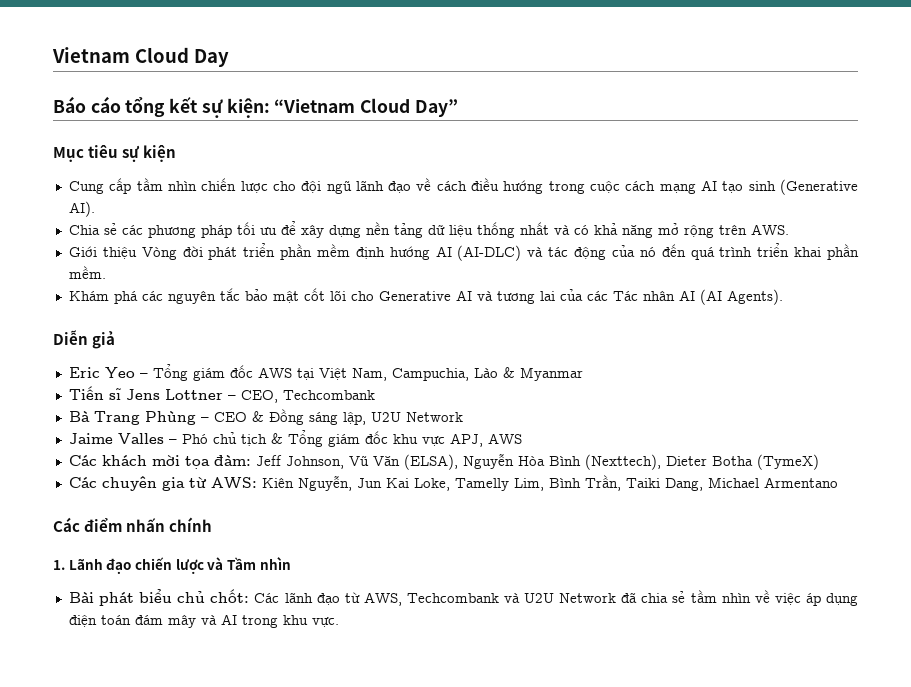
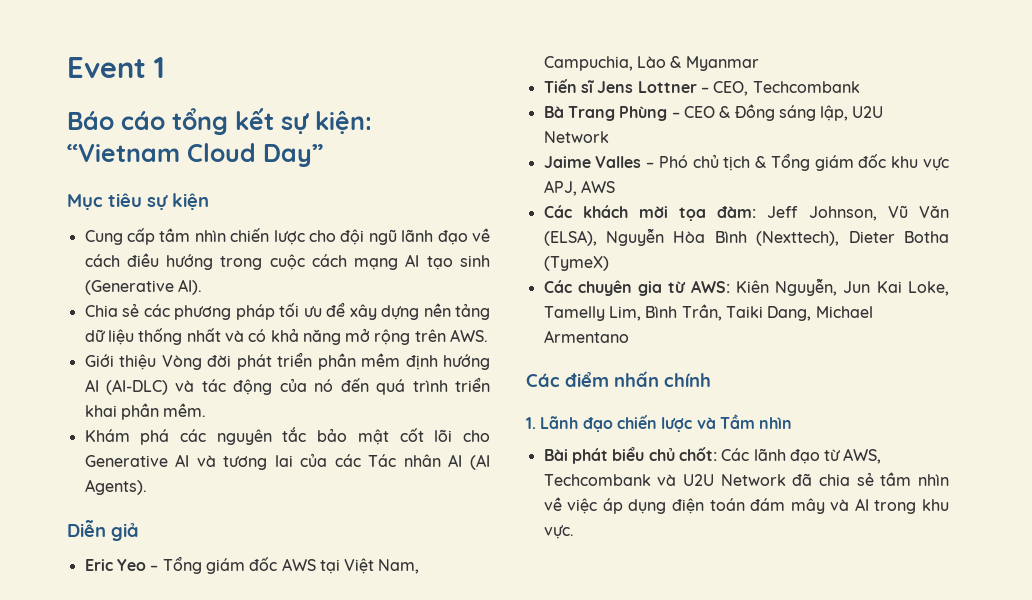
[52,47,229,67] Vietnam Cloud Day -> [67,57,165,78] Event 1

